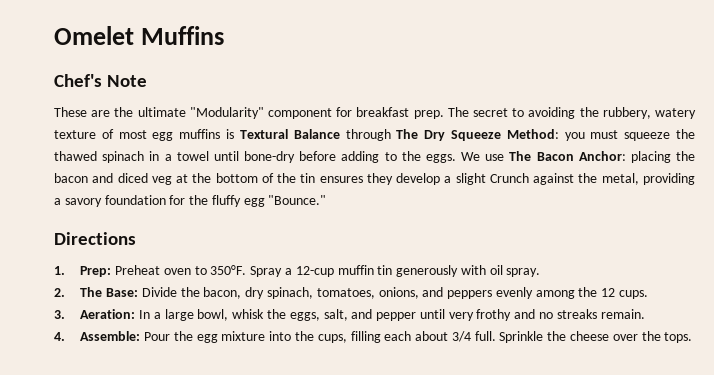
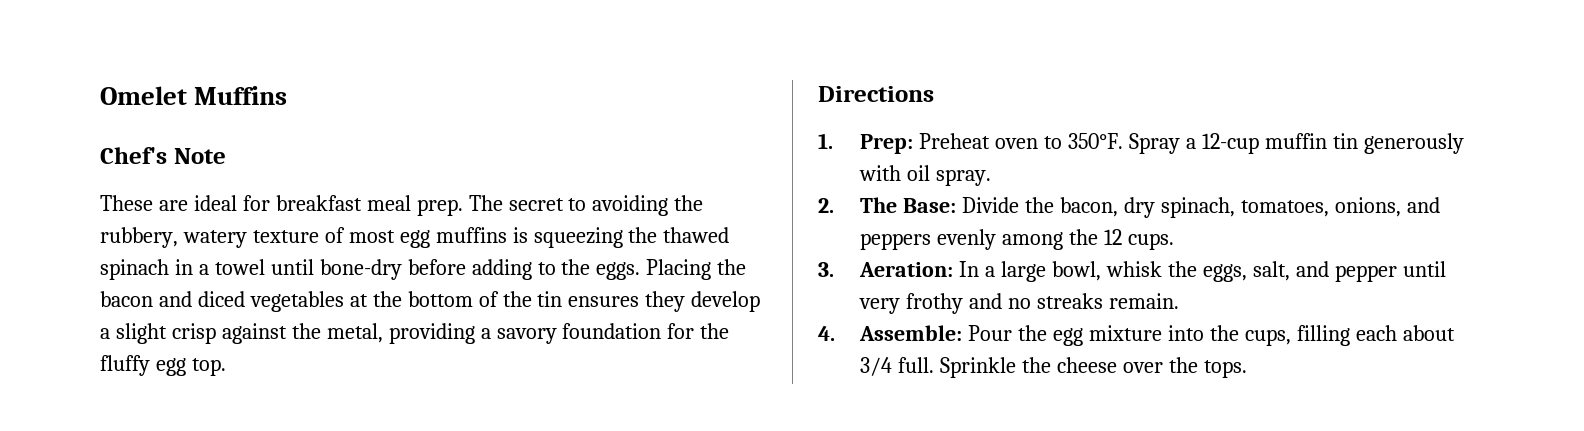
[114,107,332,119] the ultimate "Modularity" component -> [193,195,237,211] ideal
(410, 112) none -> [366,195,411,211] meal
[239,129,671,141] Textural Balance through The Dry Squeeze Method: you must squeeze -> [533,227,623,248] squeezing
[461,151,671,163] We use The Bacon Anchor: placing -> [646,259,712,280] Placing
[151,176,172,185] veg -> [249,291,344,312] vegetables
[489,173,529,183] Crunch -> [171,323,216,344] crisp
[268,195,327,205] "Bounce." -> [191,358,226,376] top.

